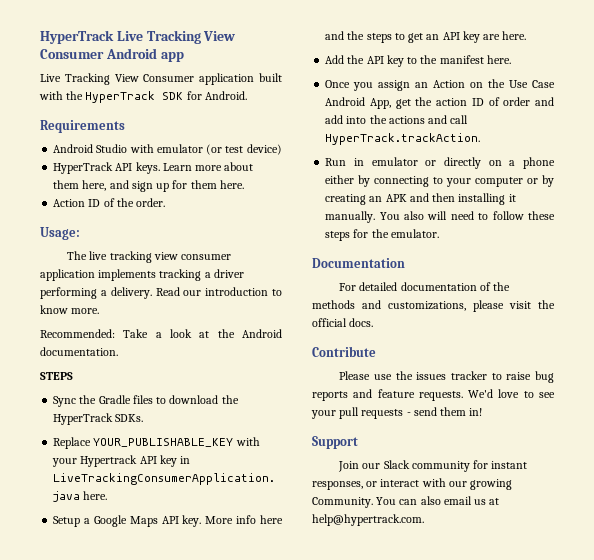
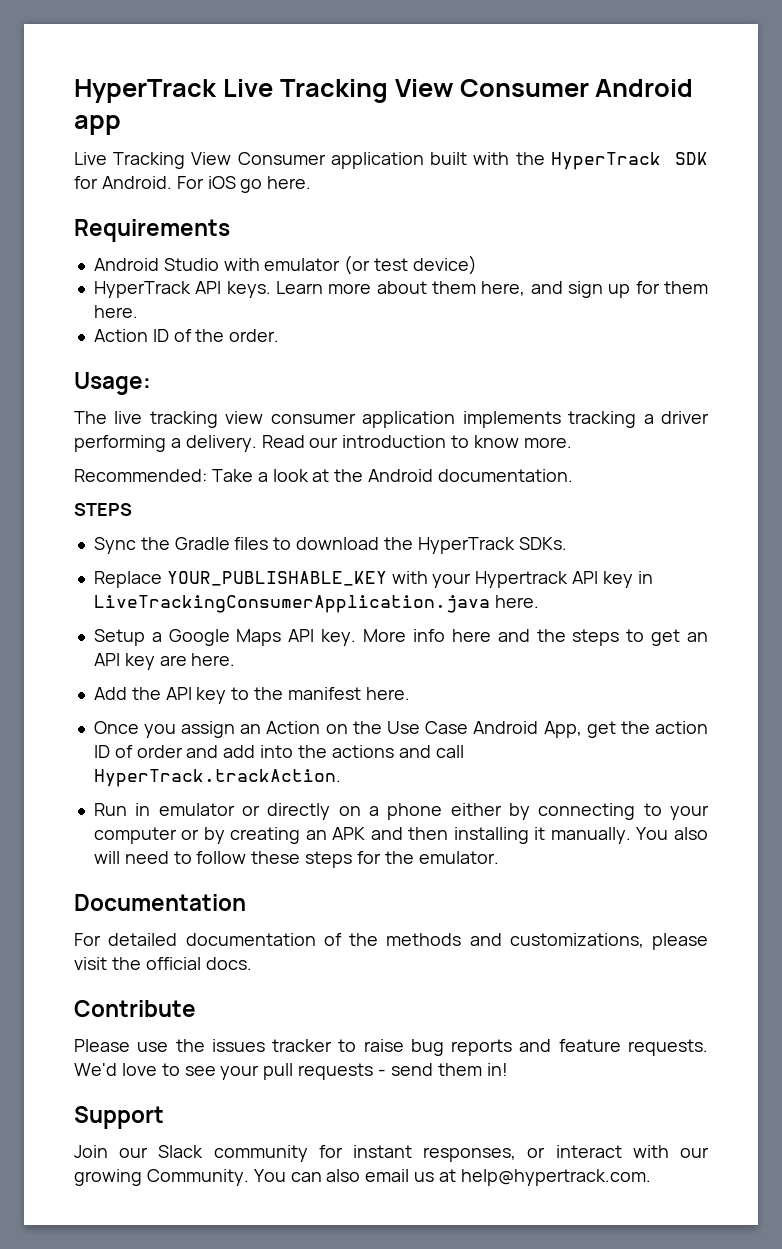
(247, 95) none -> [176,176,312,193] For iOS go here.

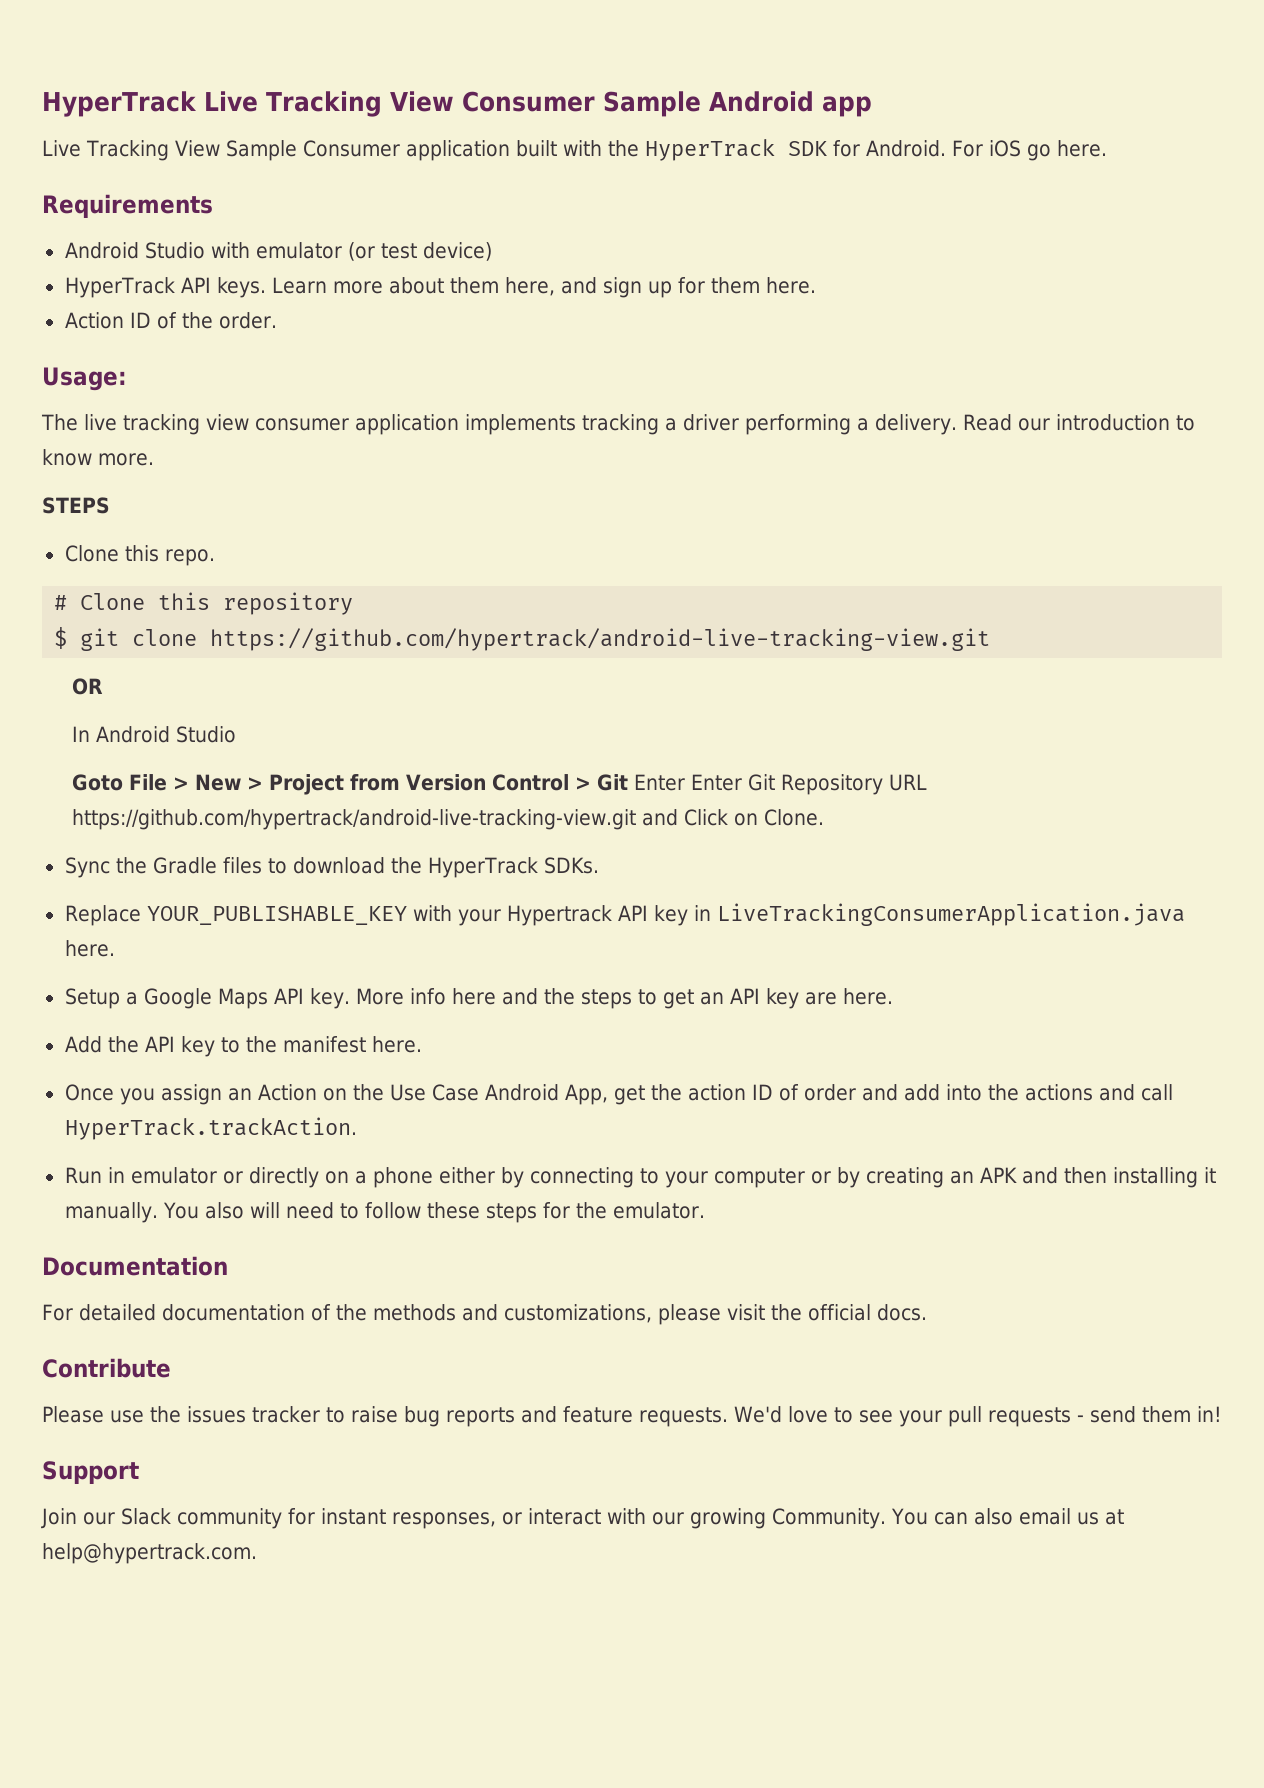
(589, 88) none -> [602,91,701,117] Sample
(232, 158) none -> [225,140,297,161] Sample
[74,469,574,482] [74,503,132,516] Recommended: Take a look at the Android documentation. // STEPS -> [42,497,110,514] [64,545,215,566] [54,592,354,615] [54,627,991,651] [72,678,104,695] [72,726,237,743] [72,774,928,795] [72,809,825,830] STEPS // Clone this repo. // # Clone this repository // $ git clone https://github.com/hypertrack/android-live-tracking-view.git // OR // In Android Studio // Goto File > New > Project from Version Control > Git Enter Enter Git Repository URL https://github.com/hypertrack/android-live-tracking-view.git and Click on Clone.

